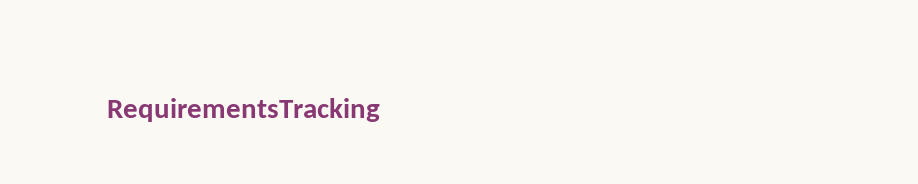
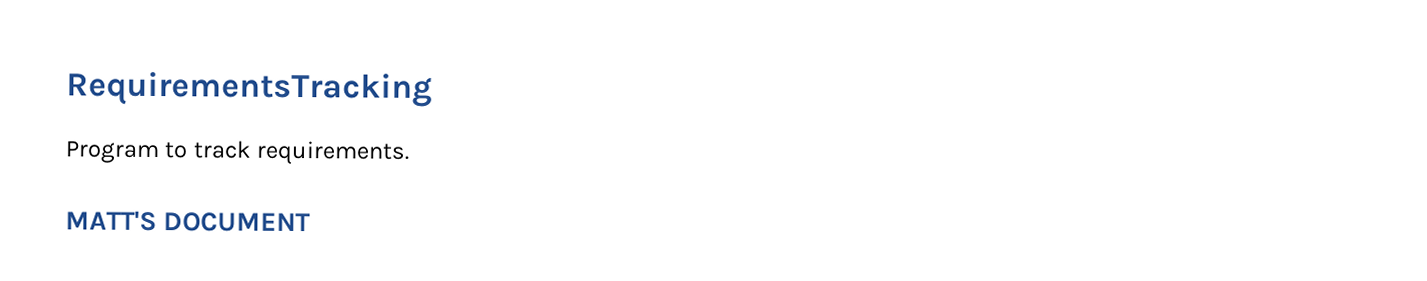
(380, 110) none -> [65,140,410,165] [65,210,312,233] // Program to track requirements. // MATT'S DOCUMENT

